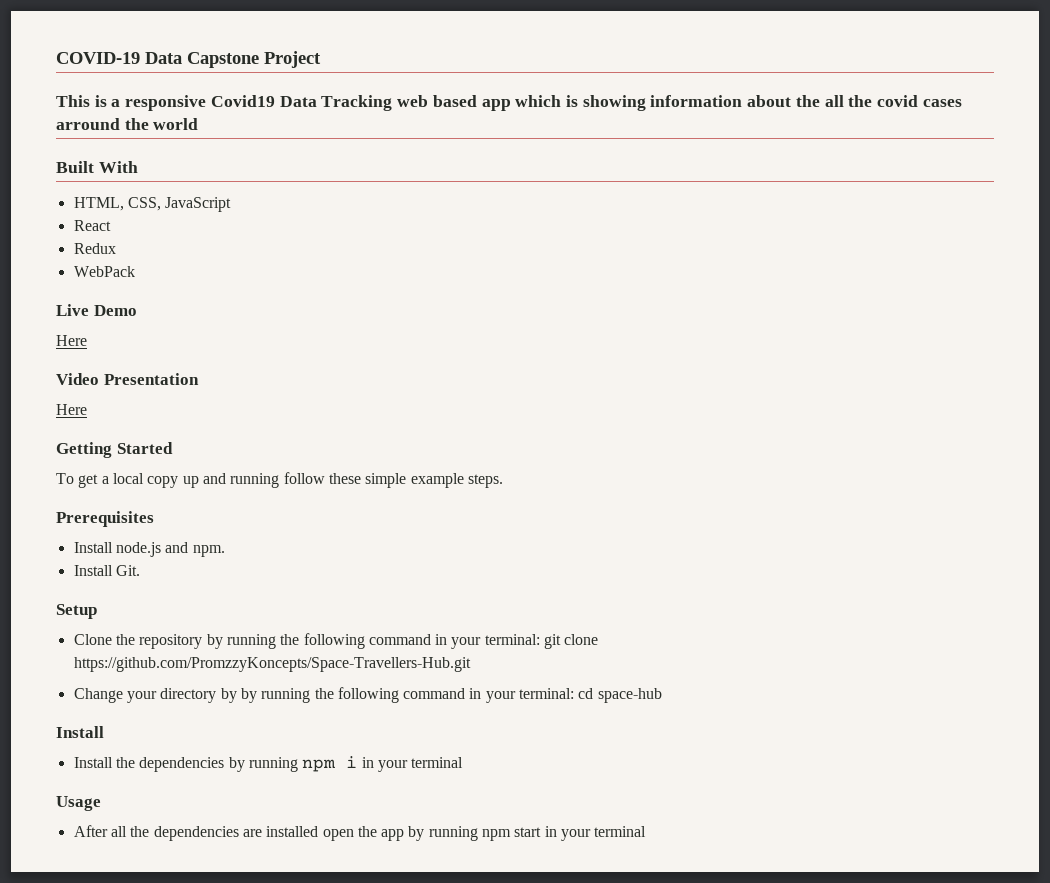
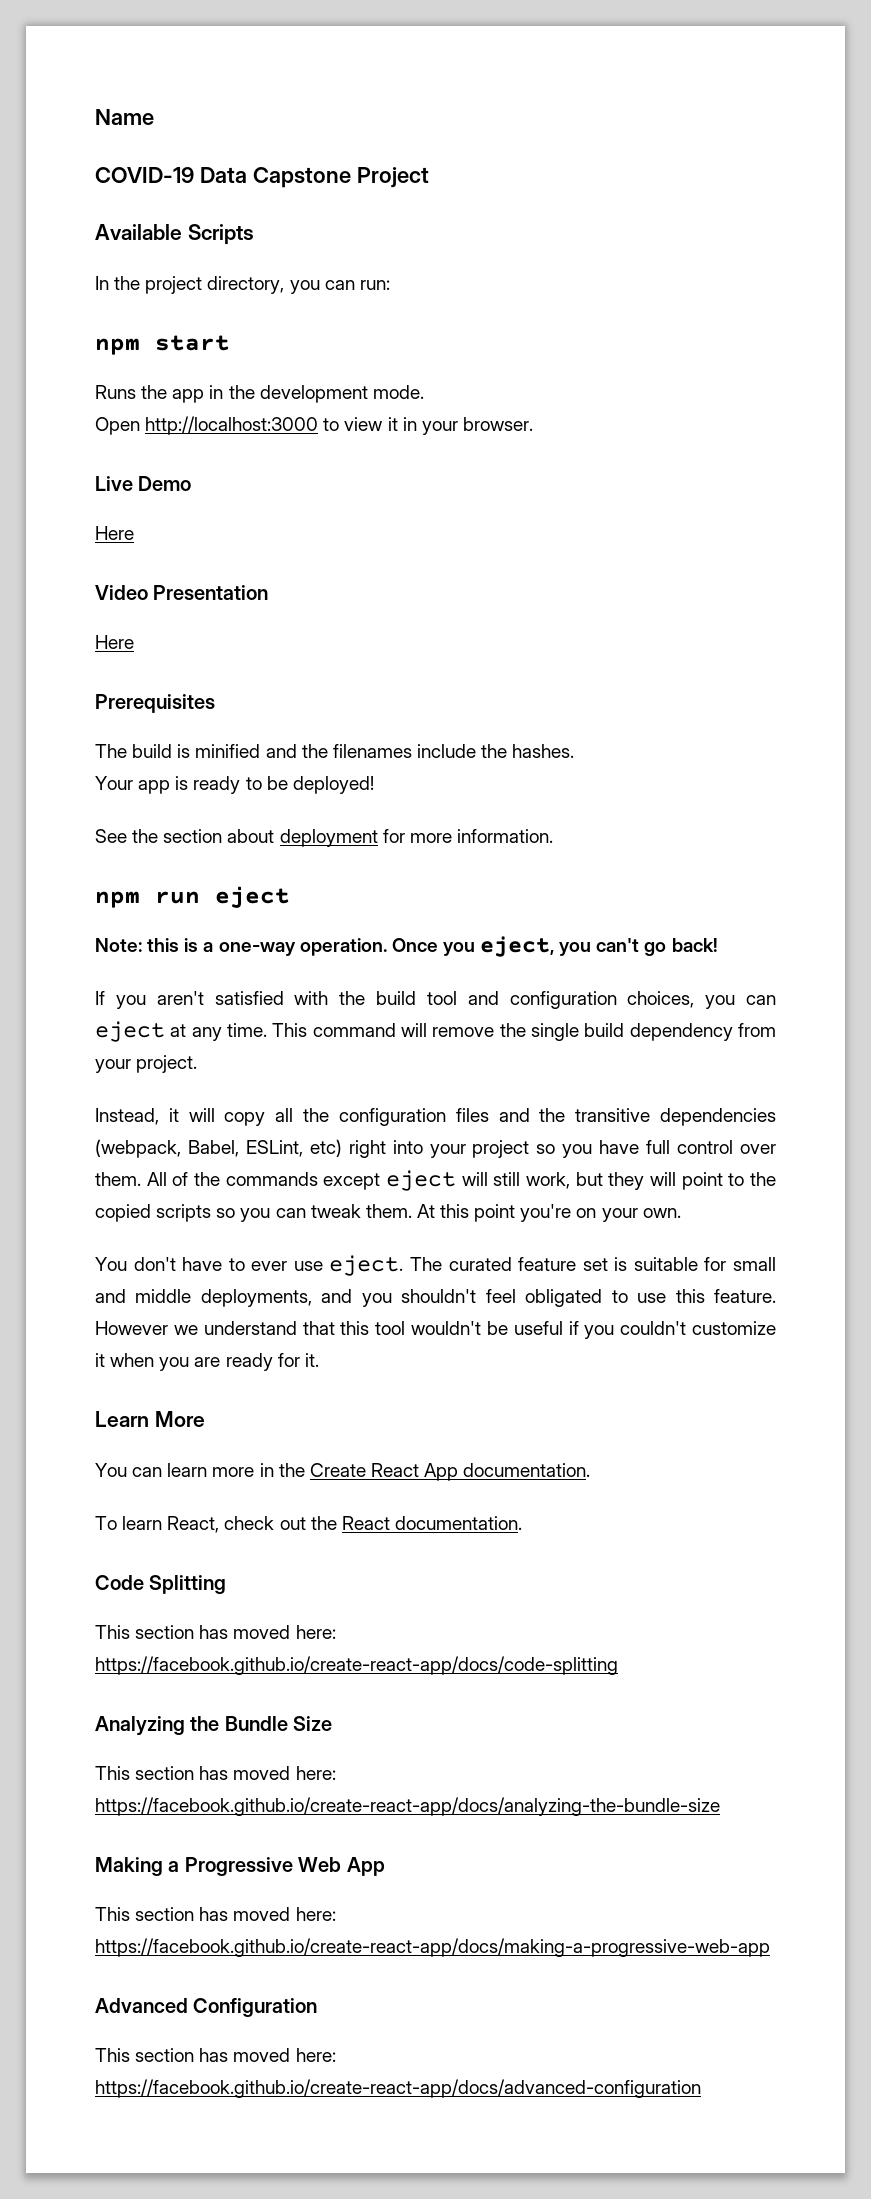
(56, 58) none -> [95,109,154,125] Name //
[56,95,962,111] [56,118,199,130] [56,161,138,173] [73,197,232,212] [73,220,111,231] [73,243,116,254] [73,266,135,277] This is a responsive Covid19 Data Tracking web based app which is showing information about the all the covid cases arround the world // Built With // HTML, CSS, JavaScript // React // Redux // WebPack -> [95,224,254,245] [95,276,390,294] [95,335,230,355] [95,385,424,403] [95,416,533,435] Available Scripts // In the project directory, you can run: // npm start // Runs the app in the development mode. // Open http://localhost:3000 to view it in your browser.
[56,442,173,458] [56,472,503,488] [56,511,154,527] [73,542,225,557] [73,565,140,576] [56,604,97,619] [73,633,599,649] [73,657,471,672] [73,687,662,703] [56,726,104,738] [73,756,464,772] [56,796,101,811] [73,825,647,841] Getting Started // To get a local copy up and running follow these simple example steps. // Prerequisites // Install node.js and npm. // Install Git. // Setup // Clone the repository by running the following command in your terminal: git clone https://github.com/PromzzyKoncepts/Space-Travellers-Hub.git // Change your directory by by running the following command in your terminal: cd space-hub // Install // Install the dependencies by running npm i in your terminal // Usage // After all the dependencies are installed open the app by running npm start in your terminal -> [95,694,215,713] [95,744,575,758] [95,776,374,794] [95,829,553,847] [95,886,290,908] [95,936,718,957] [95,991,776,1009] [95,1021,776,1042] [95,1055,198,1073] [95,1108,776,1126] [95,1139,776,1158] [95,1170,776,1191] [95,1204,681,1222] [95,1255,776,1276] [95,1289,777,1307] [95,1321,776,1339] [95,1353,319,1371] [95,1411,205,1427] [95,1463,591,1481] [95,1516,522,1533] [95,1575,227,1594] [95,1625,336,1639] [95,1656,618,1675] [95,1716,333,1736] [95,1766,336,1780] [95,1797,720,1816] [95,1857,385,1876] [95,1907,336,1921] [95,1938,770,1957] [95,1998,318,2017] [95,2048,336,2062] [95,2079,701,2098] Prerequisites // The build is minified and the filenames include the hashes. // Your app is ready to be deployed! // See the section about deployment for more information. // npm run eject // Note: this is a one-way operation. Once you eject, you can't go back! // If you aren't satisfied with the build tool and configuration choices, you can eject at any time. This command will remove the single build dependency from your project. // Instead, it will copy all the configuration files and the transitive dependencies (webpack, Babel, ESLint, etc) right into your project so you have full control over them. All of the commands except eject will still work, but they will point to the copied scripts so you can tweak them. At this point you're on your own. // You don't have to ever use eject. The curated feature set is suitable for small and middle deployments, and you shouldn't feel obligated to use this feature. However we understand that this tool wouldn't be useful if you couldn't customize it when you are ready for it. // Learn More // You can learn more in the Create React App documentation. // To learn React, check out the React documentation. // Code Splitting // This section has moved here: https://facebook.github.io/create-react-app/docs/code-splitting // Analyzing the Bundle Size // This section has moved here: https://facebook.github.io/create-react-app/docs/analyzing-the-bundle-size // Making a Progressive Web App // This section has moved here: https://facebook.github.io/create-react-app/docs/making-a-progressive-web-app // Advanced Configuration // This section has moved here: https://facebook.github.io/create-react-app/docs/advanced-configuration

